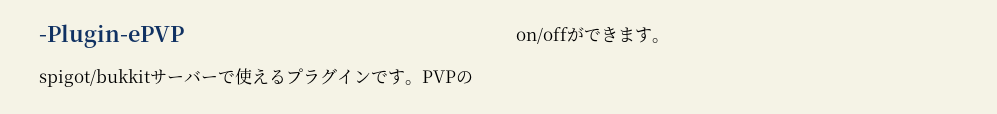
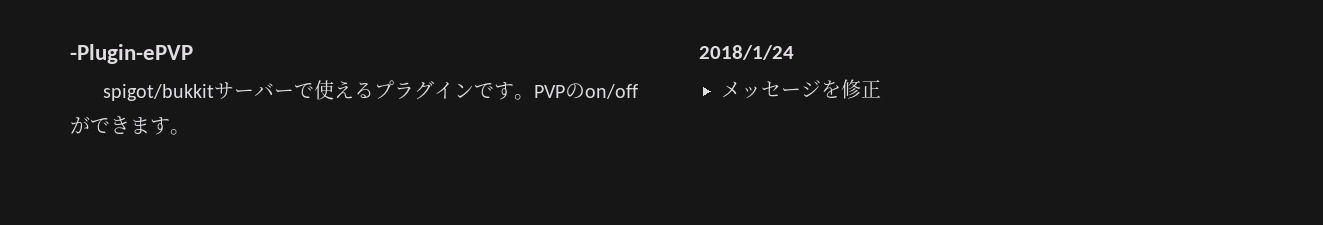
(669, 40) none -> [699,45,794,60] [721,79,881,99] // 2018/1/24 // メッセージを修正

